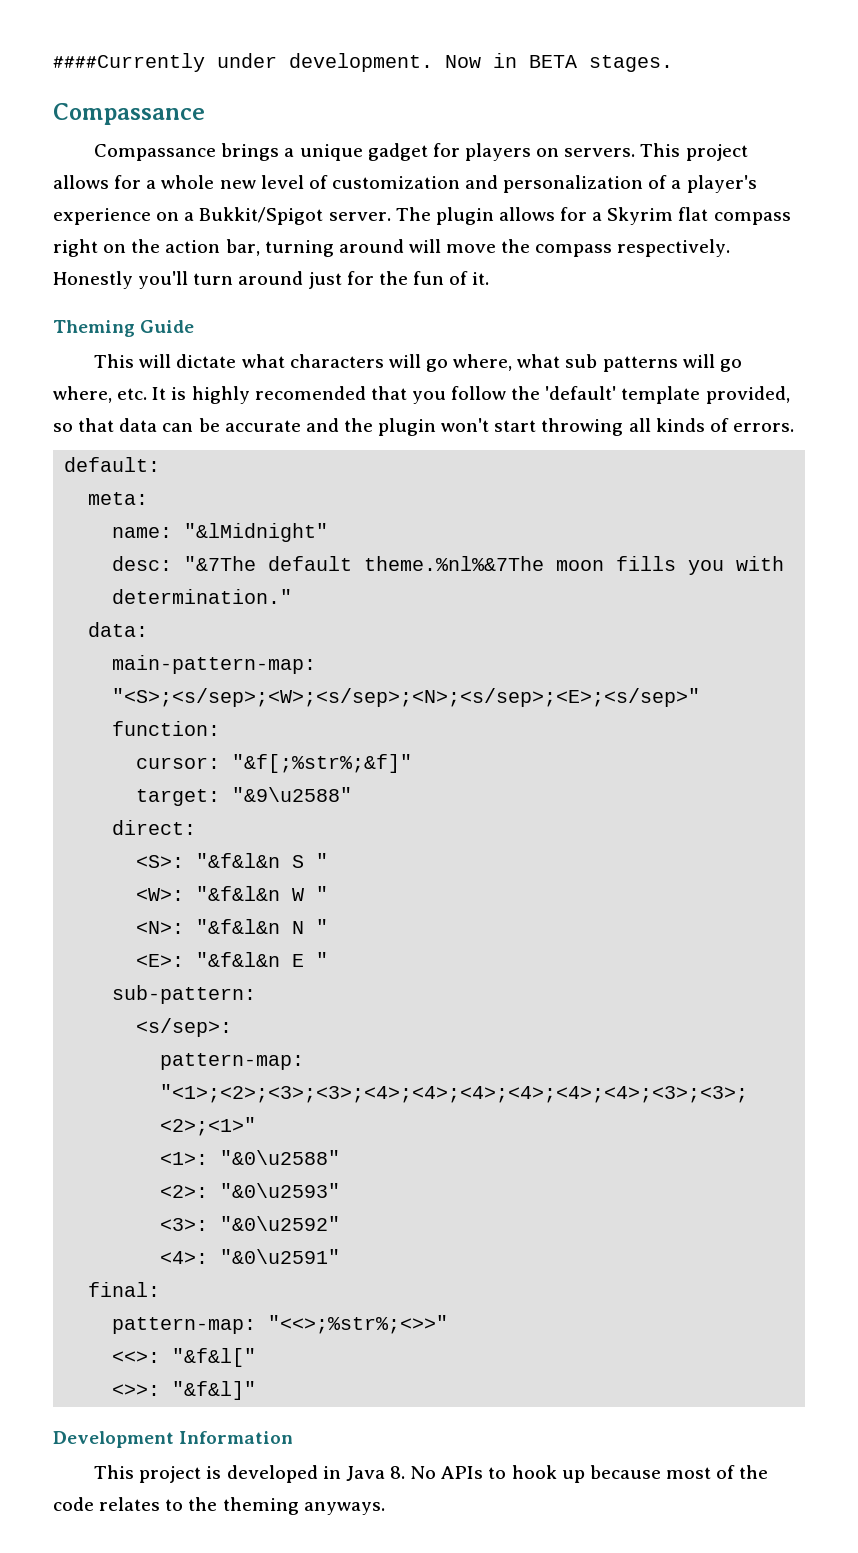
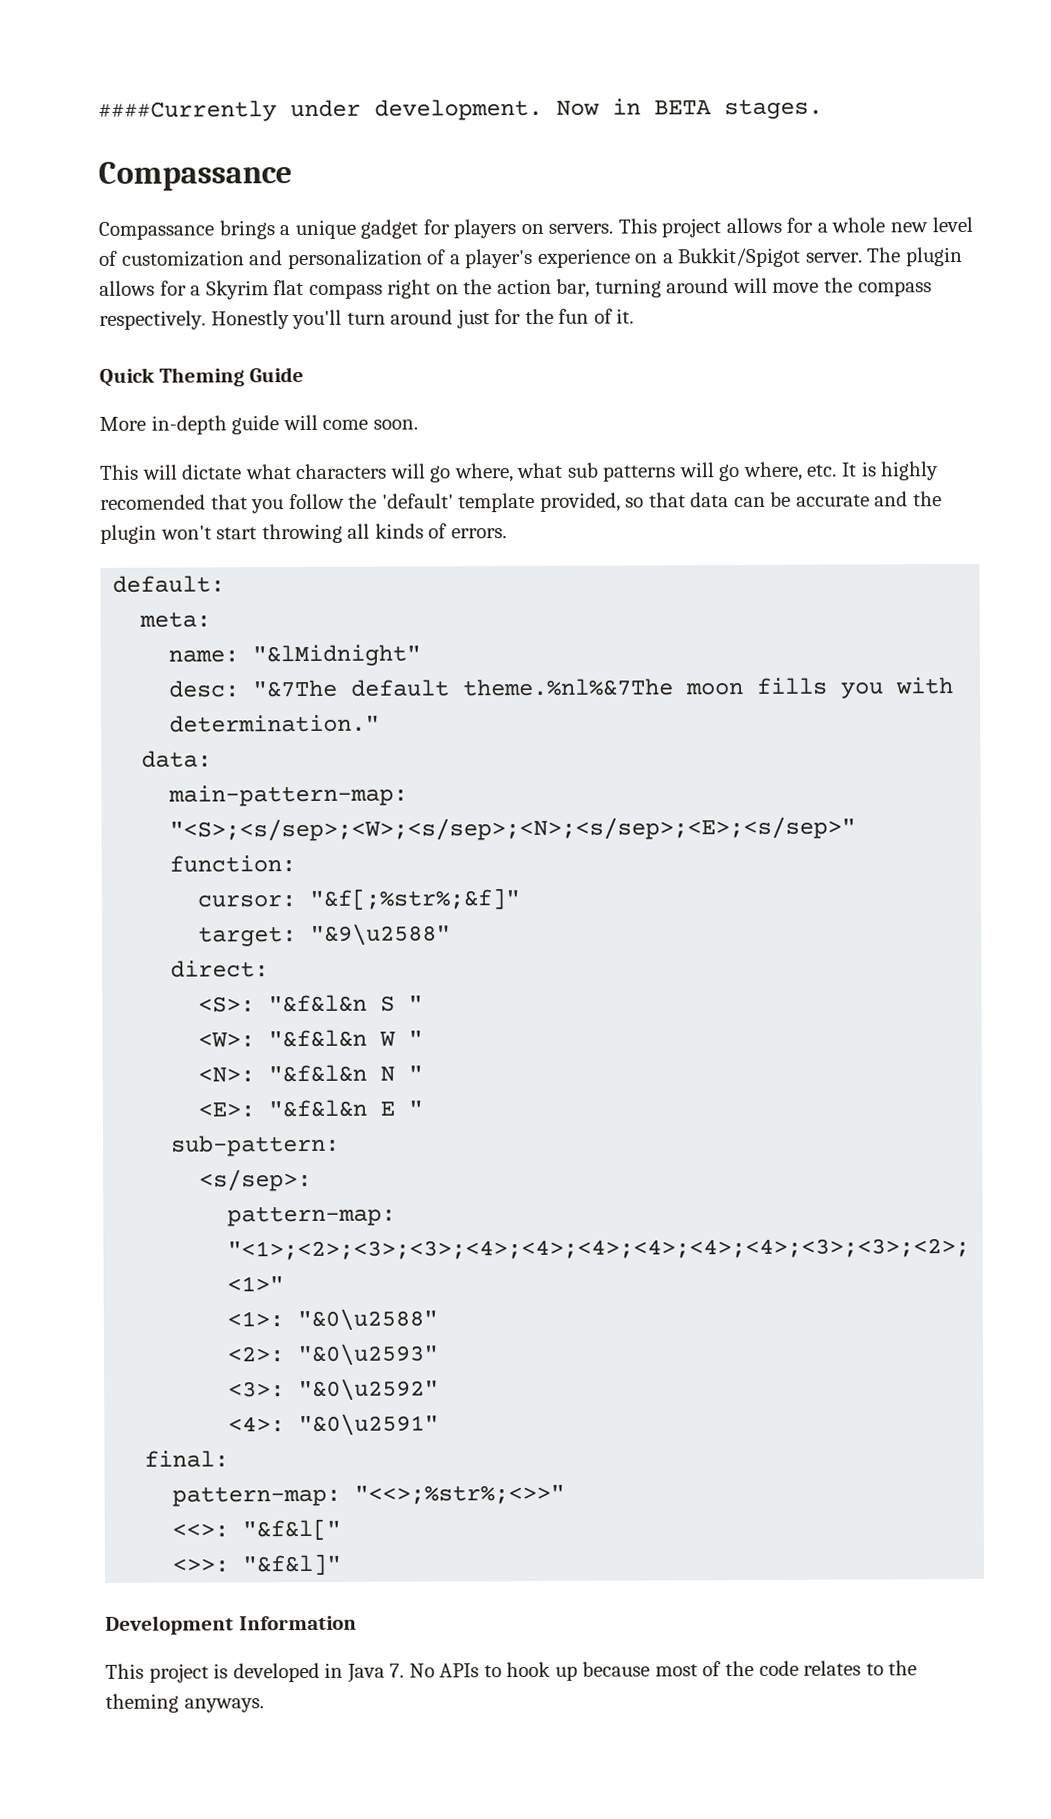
(490, 278) none -> [99,367,155,387] Quick
(195, 326) none -> [99,414,418,435] // More in-depth guide will come soon.
[389,1466,405,1479] 8. -> [389,1663,405,1678] 7.

